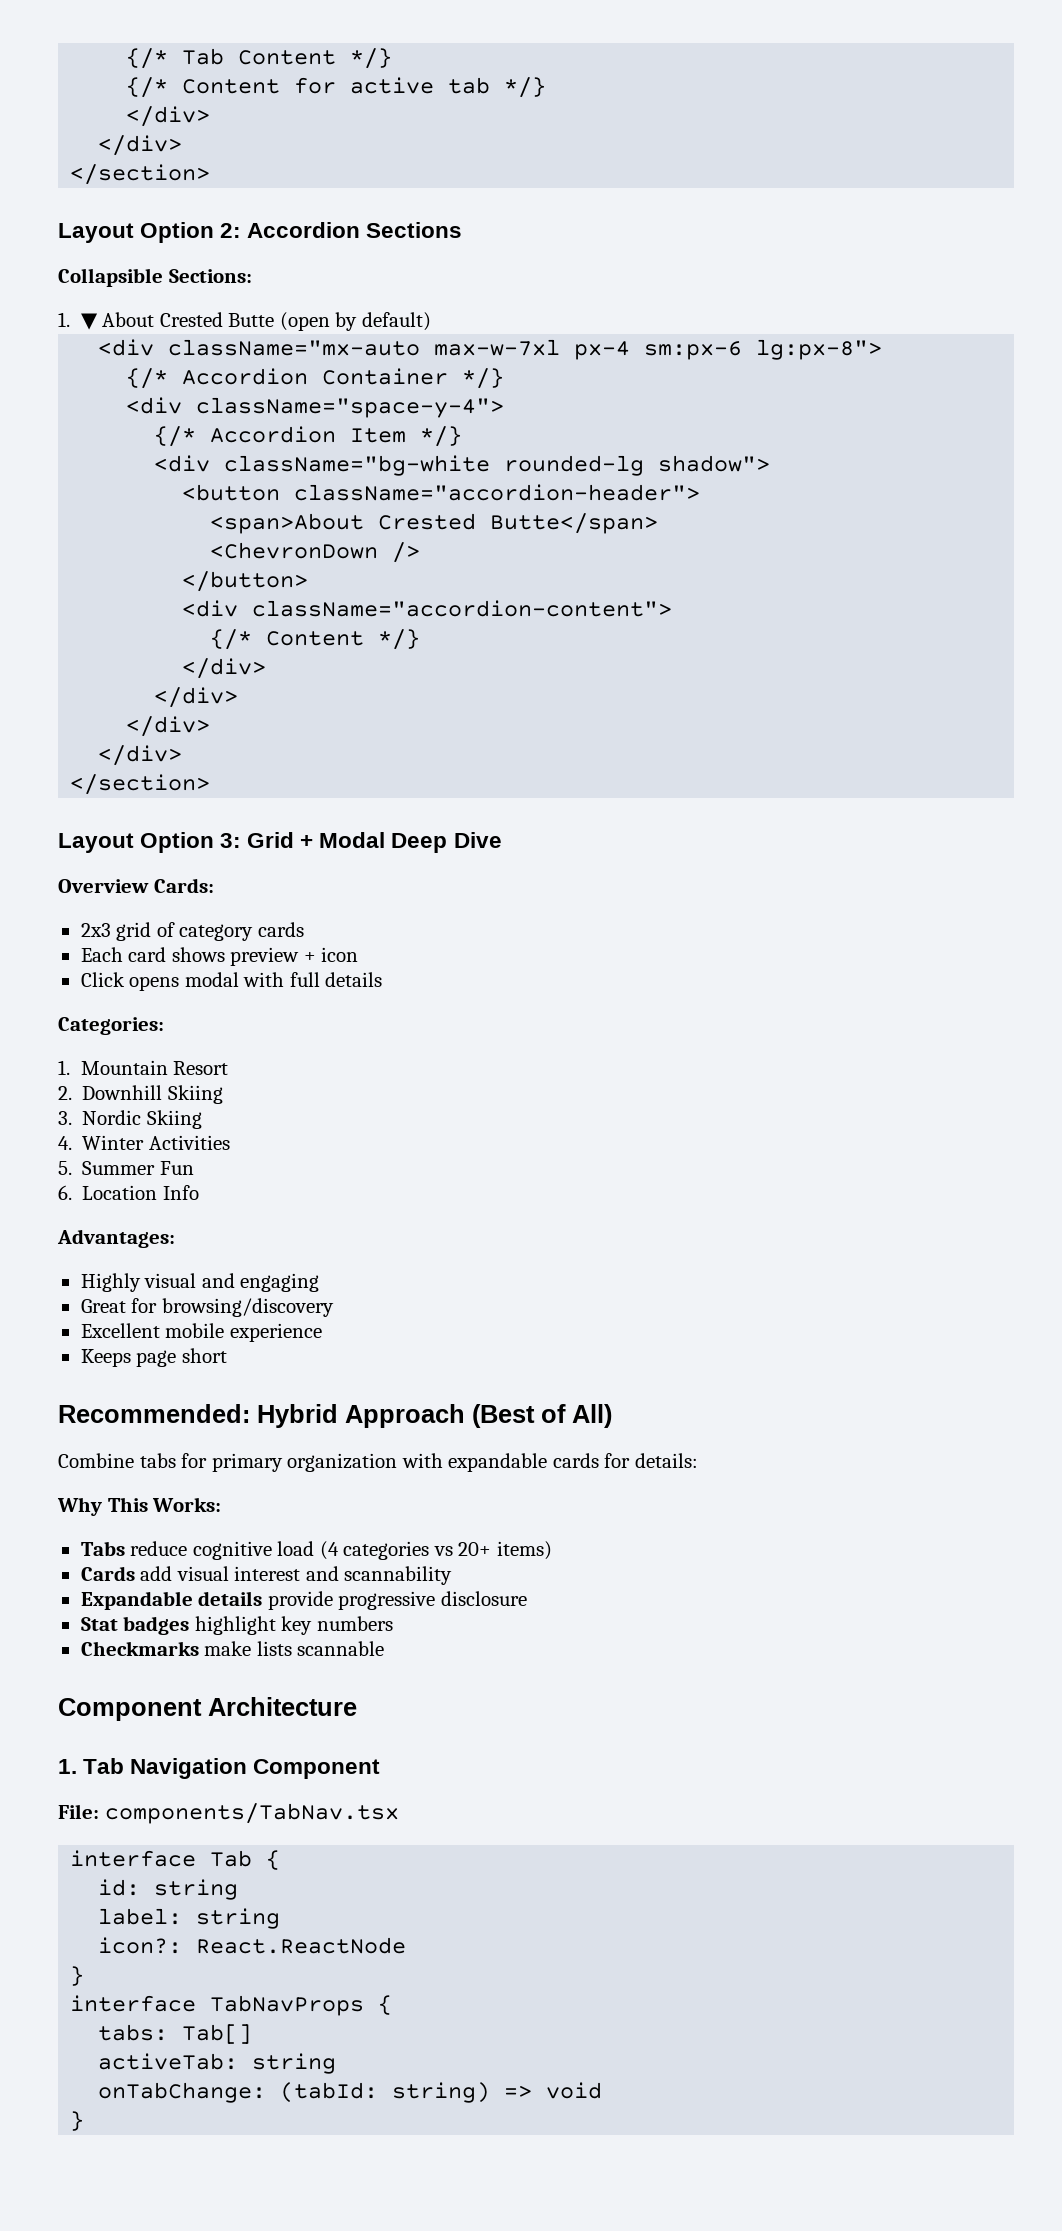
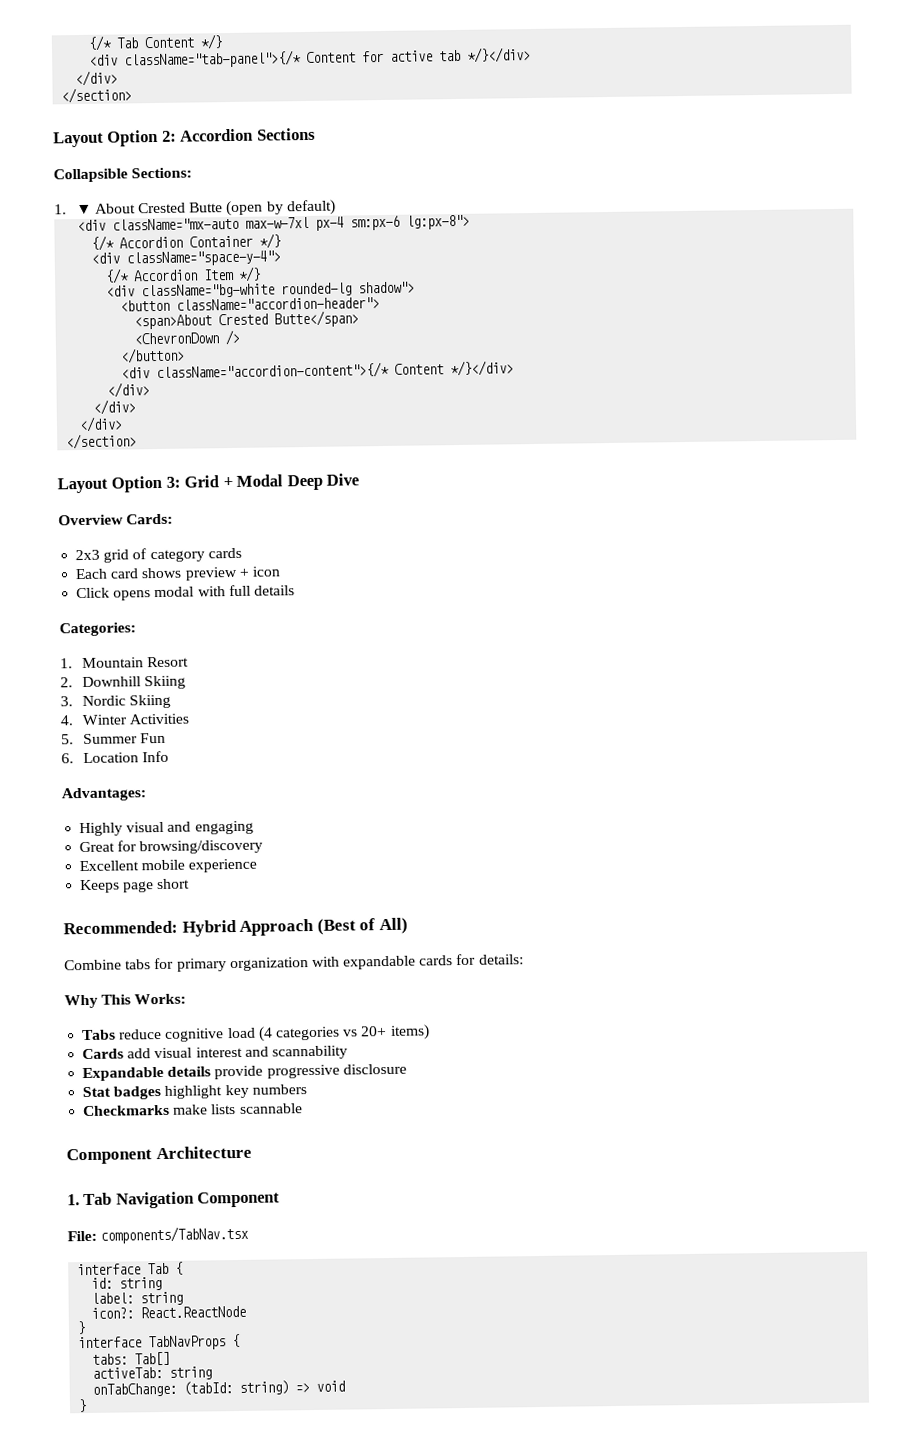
[126,77,169,98] {/* -> [89,50,302,69] <div className="tab-panel">{/*
[504,77,547,98] [126,106,211,127] */} // </div> -> [467,47,532,63] */}</div>
[252,600,673,617] [210,629,421,650] [182,658,267,679] className="accordion-content"> // {/* Content */} // </div> -> [156,360,515,381] className="accordion-content">{/* Content */}</div>

